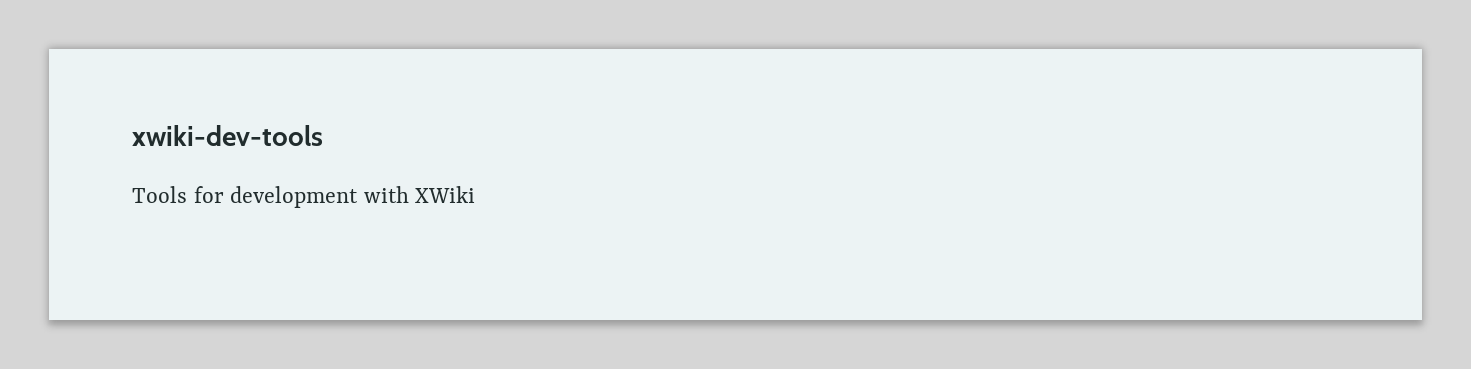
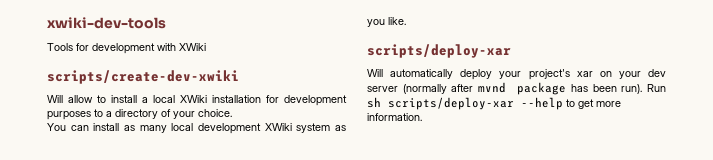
(476, 194) none -> [47,70,239,84] [47,95,347,106] [47,109,232,120] [47,123,347,134] [367,17,406,27] [367,44,511,58] [367,69,666,80] [367,82,666,95] [367,97,621,110] [367,113,422,121] // scripts/create-dev-xwiki // Will allow to install a local XWiki installation for development purposes to a directory of your choice. // You can install as many local development XWiki system as you like. // scripts/deploy-xar // Will automatically deploy your project's xar on your dev server (normally after mvnd package has been run). Run sh scripts/deploy-xar --help to get more information.

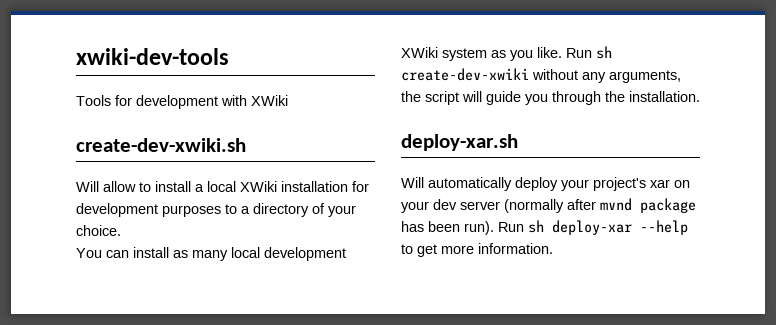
[47,70,239,84] scripts/create-dev-xwiki -> [76,138,246,152] create-dev-xwiki.sh
[367,44,511,58] // scripts/deploy-xar -> [566,46,612,59] [401,68,681,83] [401,91,700,105] [401,134,518,151] Run sh create-dev-xwiki without any arguments, the script will guide you through the installation. // deploy-xar.sh
[388,97,514,110] scripts/deploy-xar -> [552,220,632,235] deploy-xar

